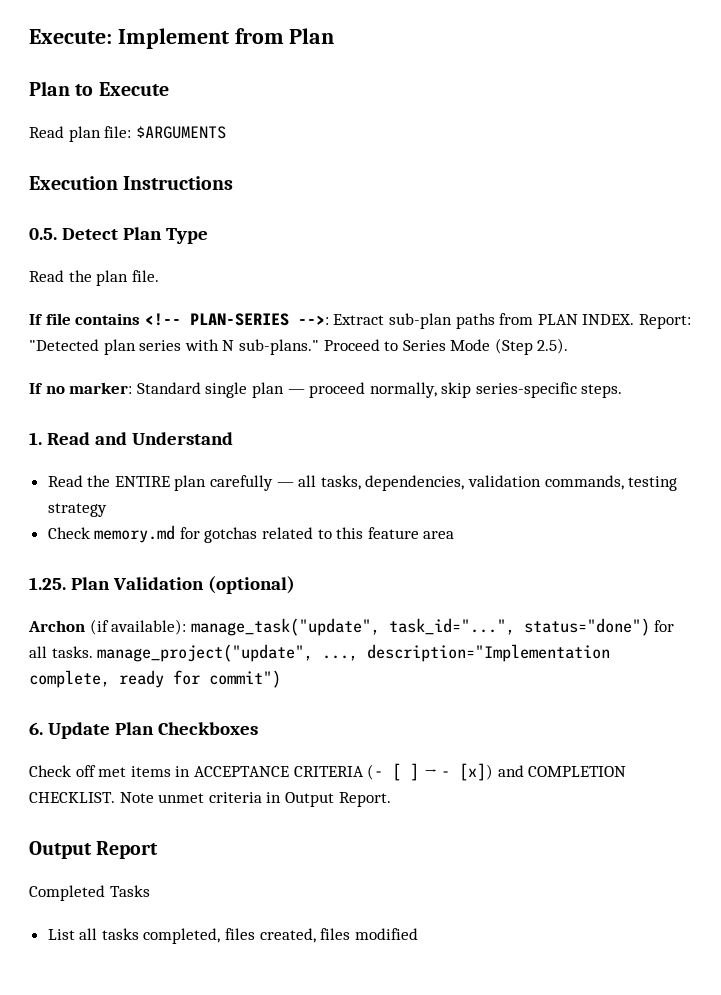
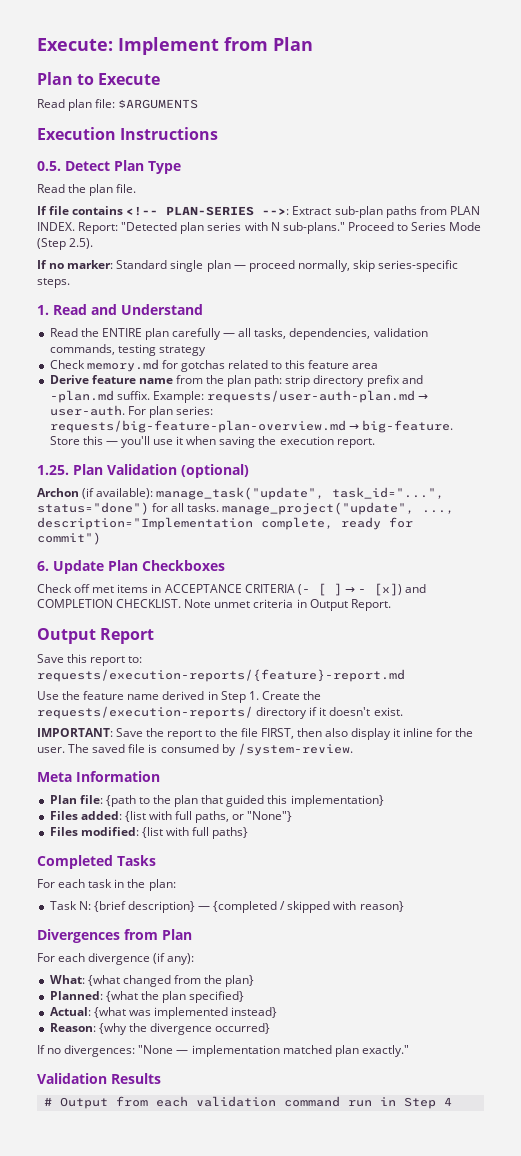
(455, 535) none -> [49,375,423,387] [49,390,429,403] [49,405,213,418] [49,420,453,433] [49,436,375,448] // Derive feature name from the plan path: strip directory prefix and -plan.md suffix. Example: requests/user-auth-plan.md → user-auth. For plan series: requests/big-feature-plan-overview.md → big-feature. Store this — you'll use it when saving the execution report.
[29,885,150,901] [47,928,418,944] Completed Tasks // List all tasks completed, files created, files modified -> [37,654,143,666] [37,669,405,682] [37,691,321,703] [37,706,403,719] [37,728,474,740] [37,743,353,756] [37,771,160,782] [49,795,384,807] [49,811,293,823] [49,827,249,839] [37,855,156,869] [37,879,176,891] [49,901,404,913] [37,929,192,943] [37,953,195,965] [49,975,255,987] [49,991,245,1003] [49,1007,278,1019] [49,1023,271,1035] [37,1045,409,1057] [37,1073,161,1084] [43,1096,452,1109] Save this report to: requests/execution-reports/{feature}-report.md // Use the feature name derived in Step 1. Create the requests/execution-reports/ directory if it doesn't exist. // IMPORTANT: Save the report to the file FIRST, then also display it inline for the user. The saved file is consumed by /system-review. // Meta Information // Plan file: {path to the plan that guided this implementation} // Files added: {list with full paths, or "None"} // Files modified: {list with full paths} // Completed Tasks // For each task in the plan: // Task N: {brief description} — {completed / skipped with reason} // Divergences from Plan // For each divergence (if any): // What: {what changed from the plan} // Planned: {what the plan specified} // Actual: {what was implemented instead} // Reason: {why the divergence occurred} // If no divergences: "None — implementation matched plan exactly." // Validation Results // # Output from each validation command run in Step 4

